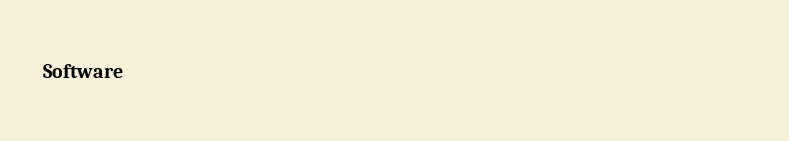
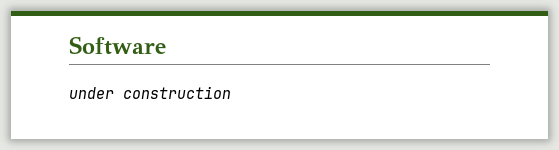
(123, 71) none -> [69,86,231,99] // under construction

